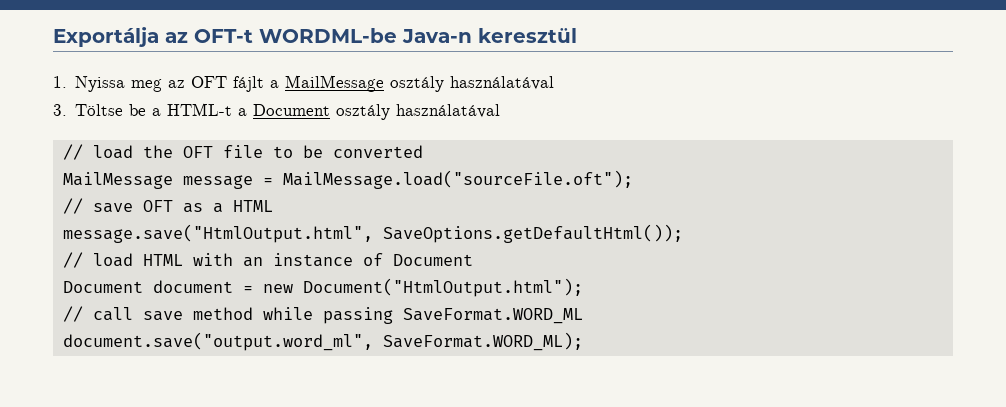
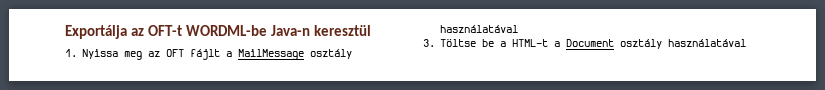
[62,144,423,160] [62,170,633,189] [62,198,273,214] [62,224,683,243] [62,252,473,268] [62,278,583,297] [62,306,583,324] [62,332,583,351] // // load the OFT file to be converted // MailMessage message = MailMessage.load("sourceFile.oft"); // // save OFT as a HTML // message.save("HtmlOutput.html", SaveOptions.getDefaultHtml()); // // load HTML with an instance of Document // Document document = new Document("HtmlOutput.html"); // // call save method while passing SaveFormat.WORD_ML // document.save("output.word_ml", SaveFormat.WORD_ML); -> (747, 43) none

